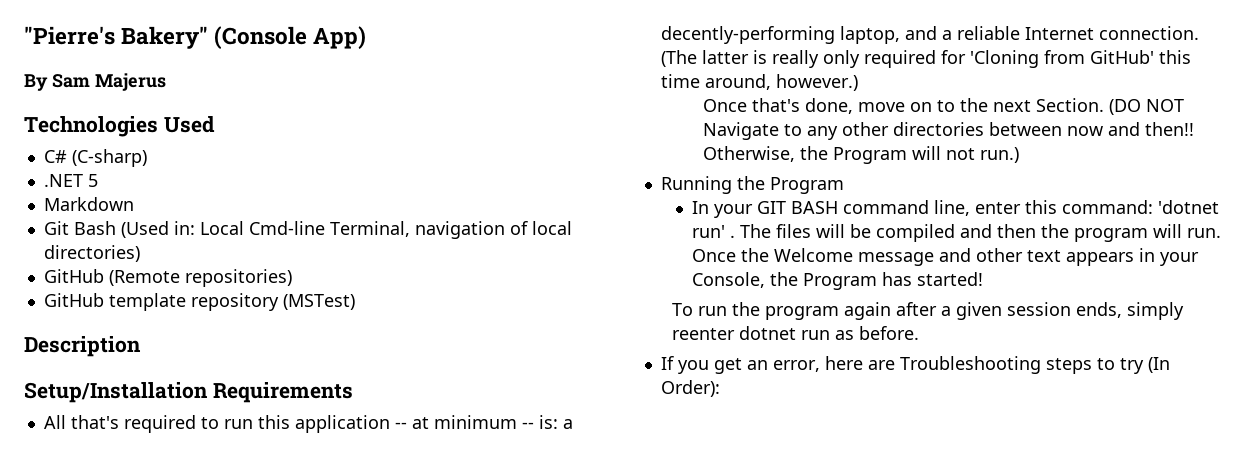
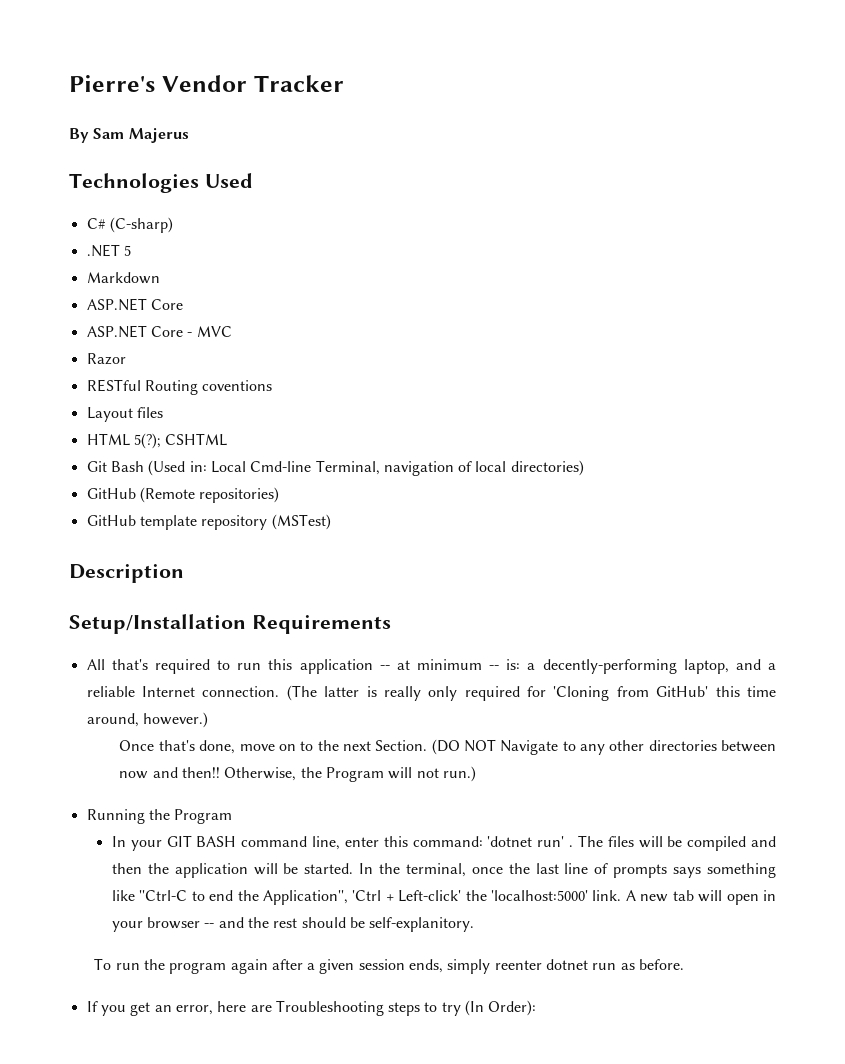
[24,26,367,49] "Pierre's Bakery" (Console App) -> [69,75,344,92] Pierre's Vendor Tracker
(134, 204) none -> [86,298,183,311] [86,325,232,338] [86,353,126,365] [86,379,273,395] [86,407,163,422] [86,433,228,449] // ASP.NET Core // ASP.NET Core - MVC // Razor // RESTful Routing coventions // Layout files // HTML 5(?); CSHTML
[1073,224,1221,242] [691,248,1199,266] [691,272,983,290] program will run. Once the Welcome message and other text appears in your Console, the Program has started! -> [174,863,776,878] [111,890,777,905] [111,917,475,932] application will be started. In the terminal, once the last line of prompts says something like ''Ctrl-C to end the Application'', 'Ctrl + Left-click' the 'localhost:5000' link. A new tab will open in your browser -- and the rest should be self-explanitory.

